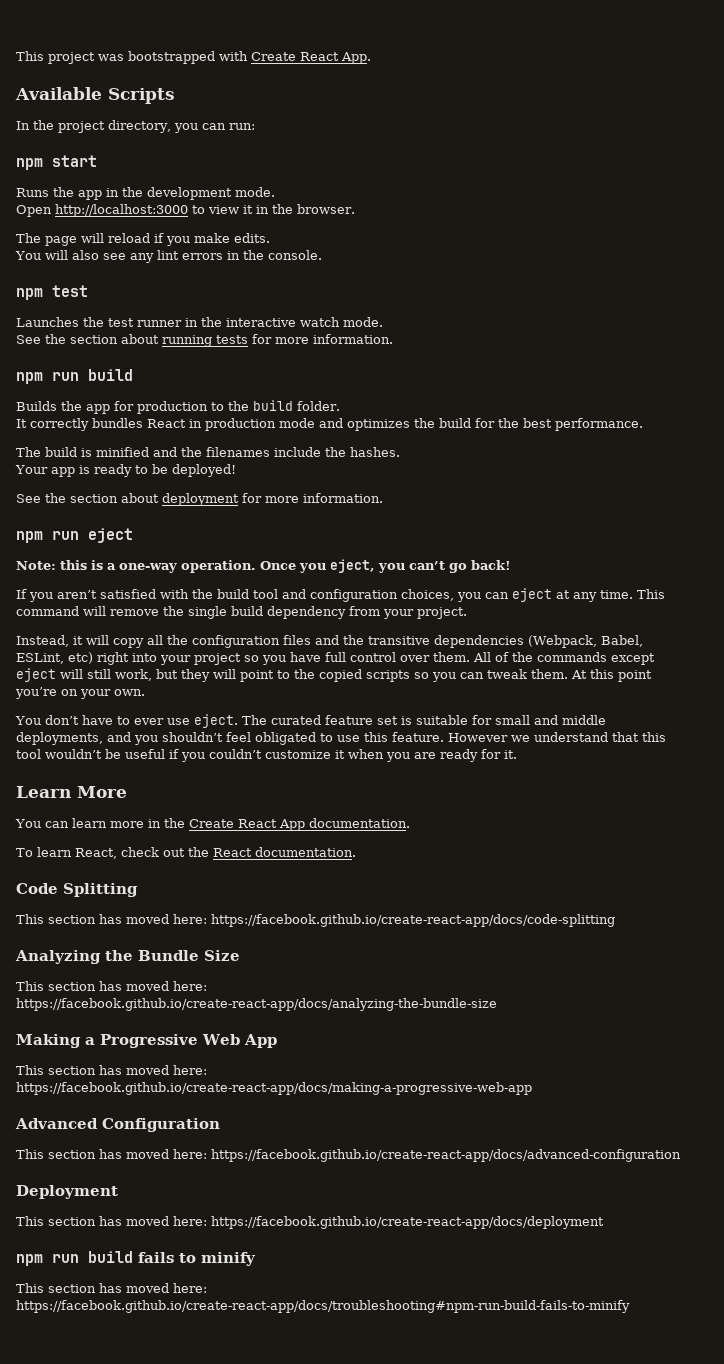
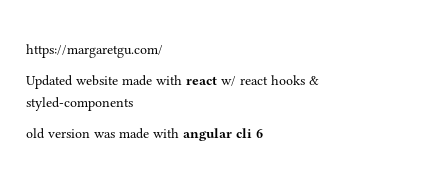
[16,51,371,64] [15,87,175,104] [16,120,255,133] [16,155,97,170] [16,187,275,200] [16,204,355,217] [16,233,270,246] [15,250,322,263] [16,285,88,300] [16,317,383,327] [16,334,393,347] [16,369,133,384] [16,400,340,414] [16,418,643,431] [16,447,400,457] [15,464,236,477] [16,493,383,506] [16,528,133,543] [16,559,511,573] [16,588,665,602] [16,606,467,619] [16,635,643,648] [16,652,655,665] [16,668,652,682] [15,687,145,699] [15,714,606,728] [16,732,666,745] [16,749,517,762] [16,786,127,798] [15,818,410,831] [16,847,356,859] [16,883,138,897] [16,914,615,927] [15,950,240,964] [16,981,207,991] [16,998,497,1011] [16,1034,277,1048] [16,1065,207,1075] [16,1082,532,1095] [15,1118,220,1132] [16,1149,681,1162] [16,1185,118,1199] [16,1216,604,1229] [16,1251,256,1266] [16,1283,207,1293] [16,1300,630,1313] This project was bootstrapped with Create React App. // Available Scripts // In the project directory, you can run: // npm start // Runs the app in the development mode. // Open http://localhost:3000 to view it in the browser. // The page will reload if you make edits. // You will also see any lint errors in the console. // npm test // Launches the test runner in the interactive watch mode. // See the section about running tests for more information. // npm run build // Builds the app for production to the build folder. // It correctly bundles React in production mode and optimizes the build for the best performance. // The build is minified and the filenames include the hashes. // Your app is ready to be deployed! // See the section about deployment for more information. // npm run eject // Note: this is a one-way operation. Once you eject, you can’t go back! // If you aren’t satisfied with the build tool and configuration choices, you can eject at any time. This command will remove the single build dependency from your project. // Instead, it will copy all the configuration files and the transitive dependencies (Webpack, Babel, ESLint, etc) right into your project so you have full control over them. All of the commands except eject will still work, but they will point to the copied scripts so you can tweak them. At this point you’re on your own. // You don’t have to ever use eject. The curated feature set is suitable for small and middle deployments, and you shouldn’t feel obligated to use this feature. However we understand that this tool wouldn’t be useful if you couldn’t customize it when you are ready for it. // Learn More // You can learn more in the Create React App documentation. // To learn React, check out the React documentation. // Code Splitting // This section has moved here: https://facebook.github.io/create-react-app/docs/code-splitting // Analyzing the Bundle Size // This section has moved here: https://facebook.github.io/create-react-app/docs/analyzing-the-bundle-size // Making a Progressive Web App // This section has moved here: https://facebook.github.io/create-react-app/docs/making-a-progressive-web-app // Advanced Configuration // This section has moved here: https://facebook.github.io/create-react-app/docs/advanced-configuration // Deployment // This section has moved here: https://facebook.github.io/create-react-app/docs/deployment // npm run build fails to minify // This section has moved here: https://facebook.github.io/create-react-app/docs/troubleshooting#npm-run-build-fails-to-minify -> [26,44,163,58] [26,75,319,89] [26,97,133,111] [26,128,263,141] https://margaretgu.com/ // Updated website made with react w/ react hooks & styled-components // old version was made with angular cli 6

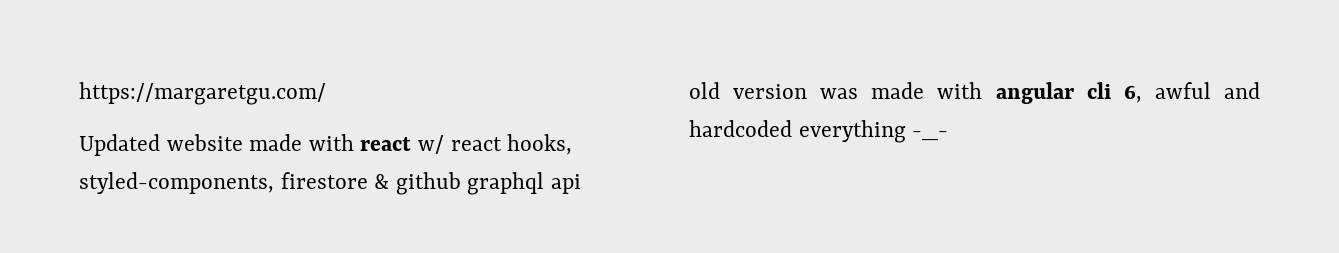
[271,75,319,85] [26,97,133,111] hooks & styled-components -> [507,134,573,155] [79,172,582,195] hooks, styled-components, firestore & github graphql api
[256,129,263,138] 6 -> [1123,82,1260,103] [689,120,949,143] 6, awful and hardcoded everything -_-

